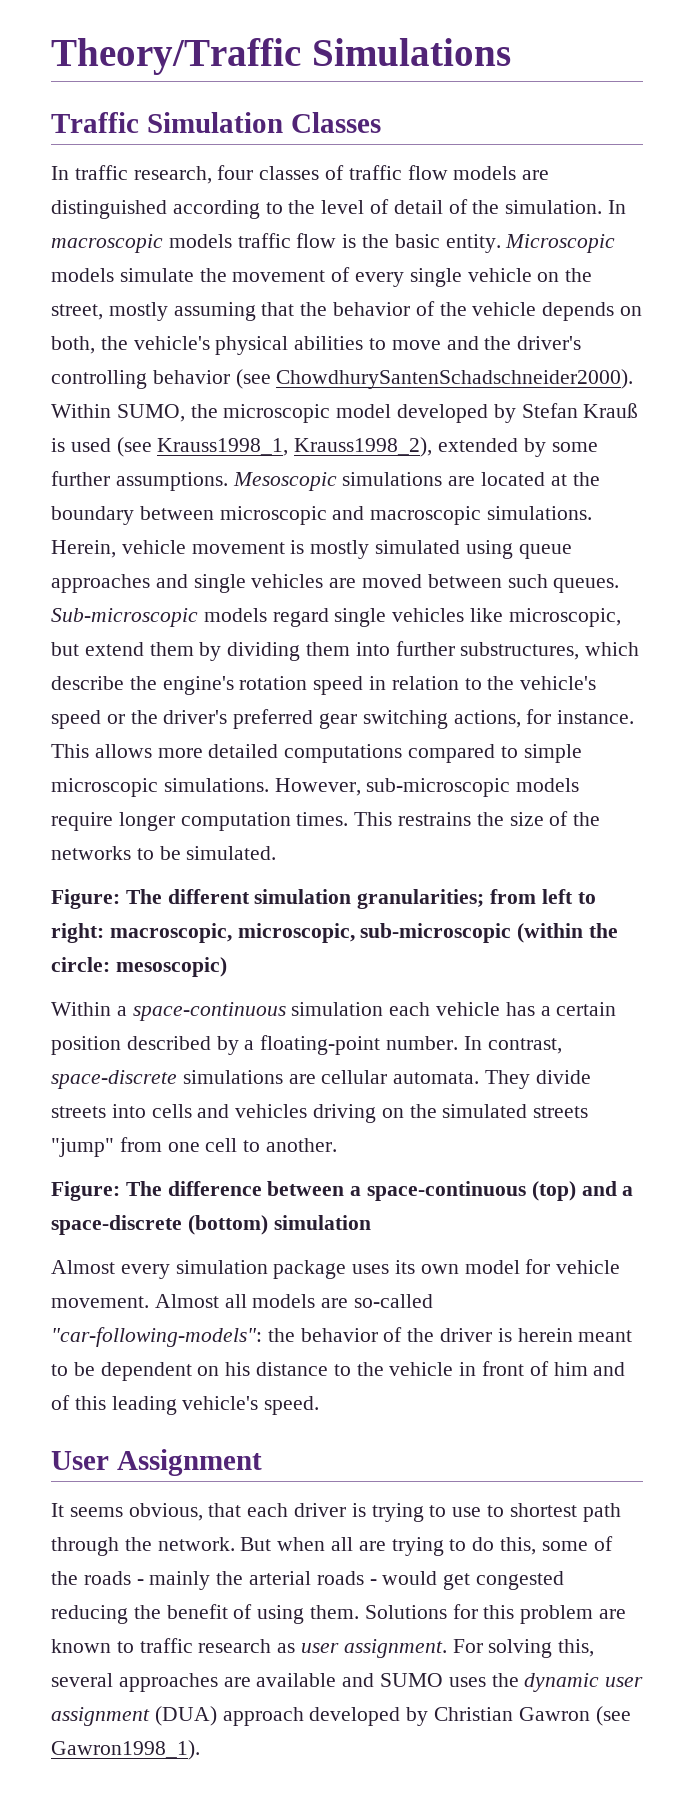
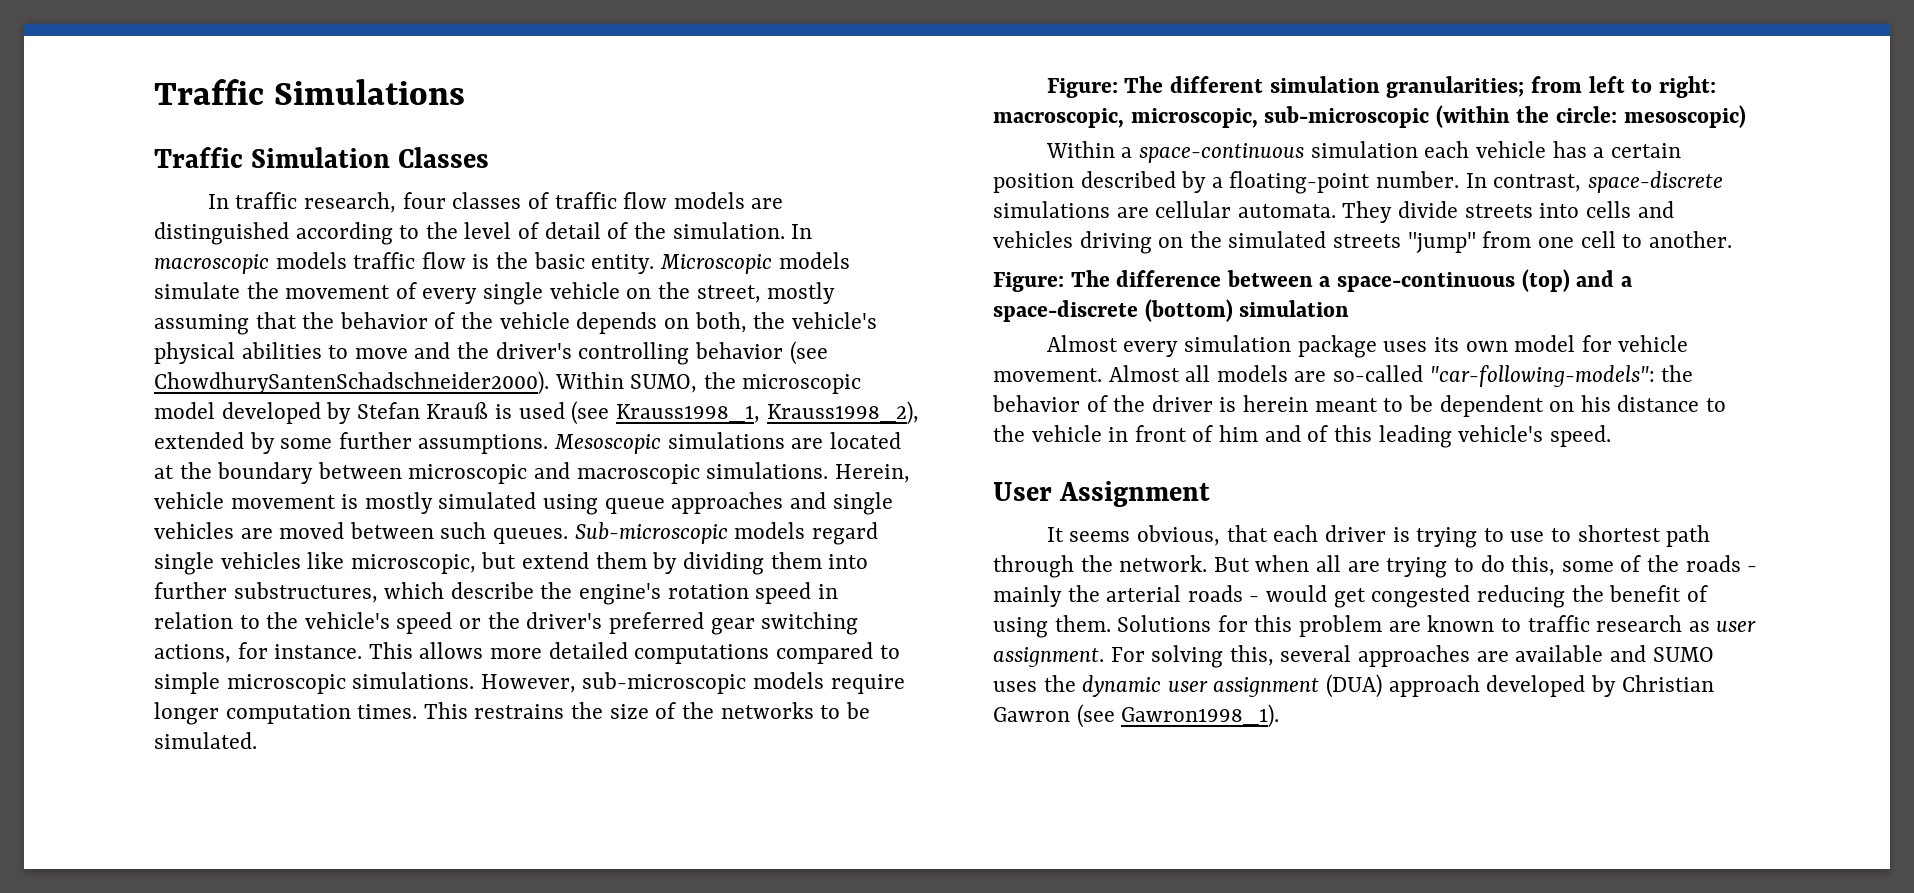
[51,38,301,75] Theory/Traffic -> [154,79,264,105] Traffic

